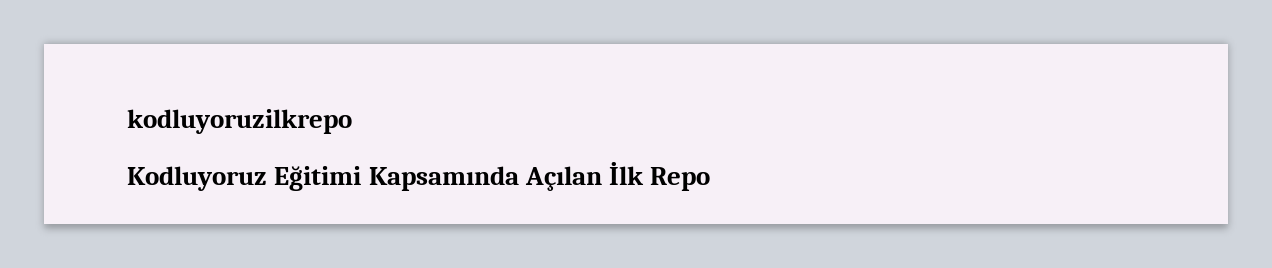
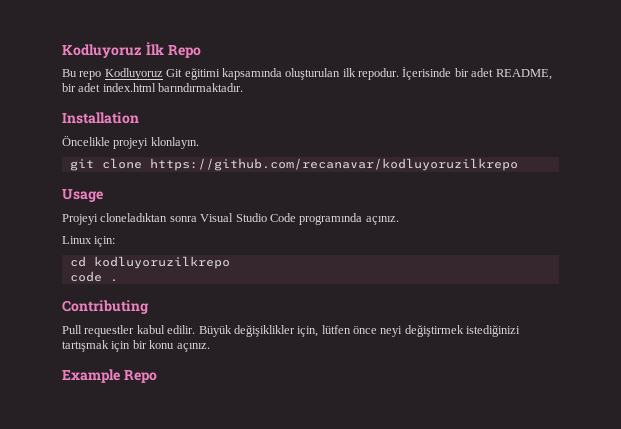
[127,109,352,134] [127,162,645,191] kodluyoruzilkrepo // Kodluyoruz Eğitimi Kapsamında Açılan İlk -> [62,42,201,58] [62,67,552,80] [62,83,244,92] [62,112,139,124] [62,136,199,149] [69,158,518,171] [62,189,103,202] [62,213,399,225] [62,236,116,247] [69,256,230,269] [69,271,118,282] [62,300,149,314] [62,325,521,337] [62,340,210,352] [62,369,120,383] Kodluyoruz İlk Repo // Bu repo Kodluyoruz Git eğitimi kapsamında oluşturulan ilk repodur. İçerisinde bir adet README, bir adet index.html barındırmaktadır. // Installation // Öncelikle projeyi klonlayın. // git clone https://github.com/recanavar/kodluyoruzilkrepo // Usage // Projeyi cloneladıktan sonra Visual Studio Code programında açınız. // Linux için: // cd kodluyoruzilkrepo // code . // Contributing // Pull requestler kabul edilir. Büyük değişiklikler için, lütfen önce neyi değiştirmek istediğinizi tartışmak için bir konu açınız. // Example

